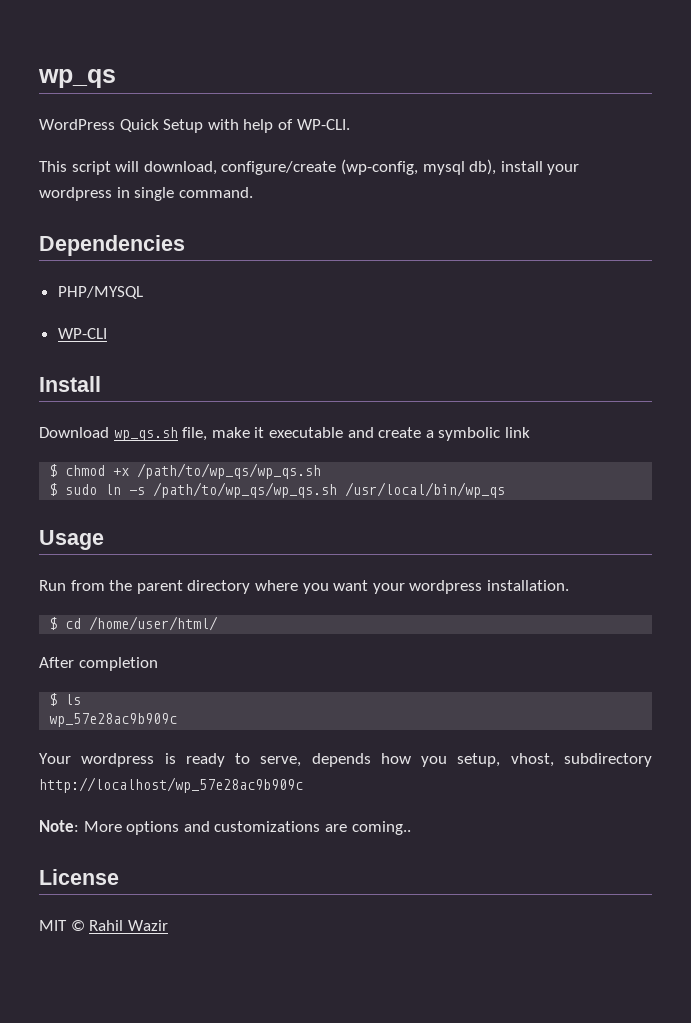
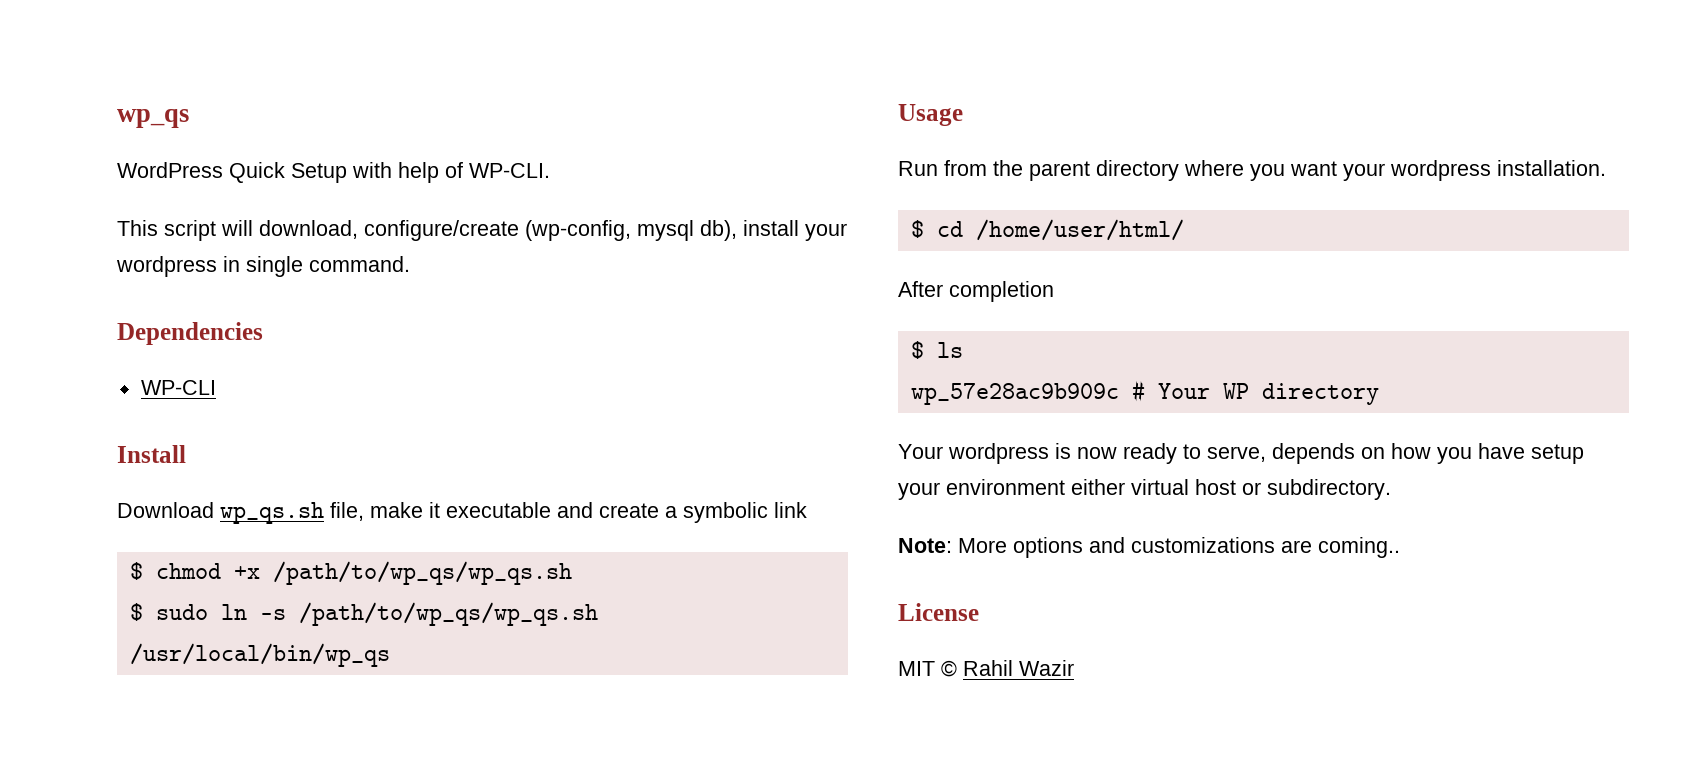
[57,286,143,299] // PHP/MYSQL -> (263, 333) none
(178, 720) none -> [1131,380,1379,405] # Your WP directory
(176, 758) none -> [1077,447,1117,459] now
(371, 760) none -> [1361,447,1385,459] on
[457,753,652,767] [39,777,303,793] setup, vhost, subdirectory http://localhost/wp_57e28ac9b909c -> [1478,443,1584,464] [898,479,1391,500] have setup your environment either virtual host or subdirectory.

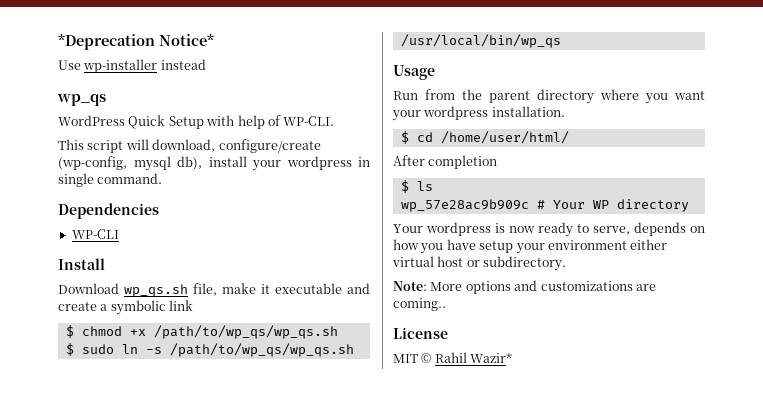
(117, 118) none -> [58,33,214,50] [58,59,206,73] *Deprecation Notice* // Use wp-installer instead //
[1019,660,1074,676] Wazir -> [470,352,513,363] Wazir*

